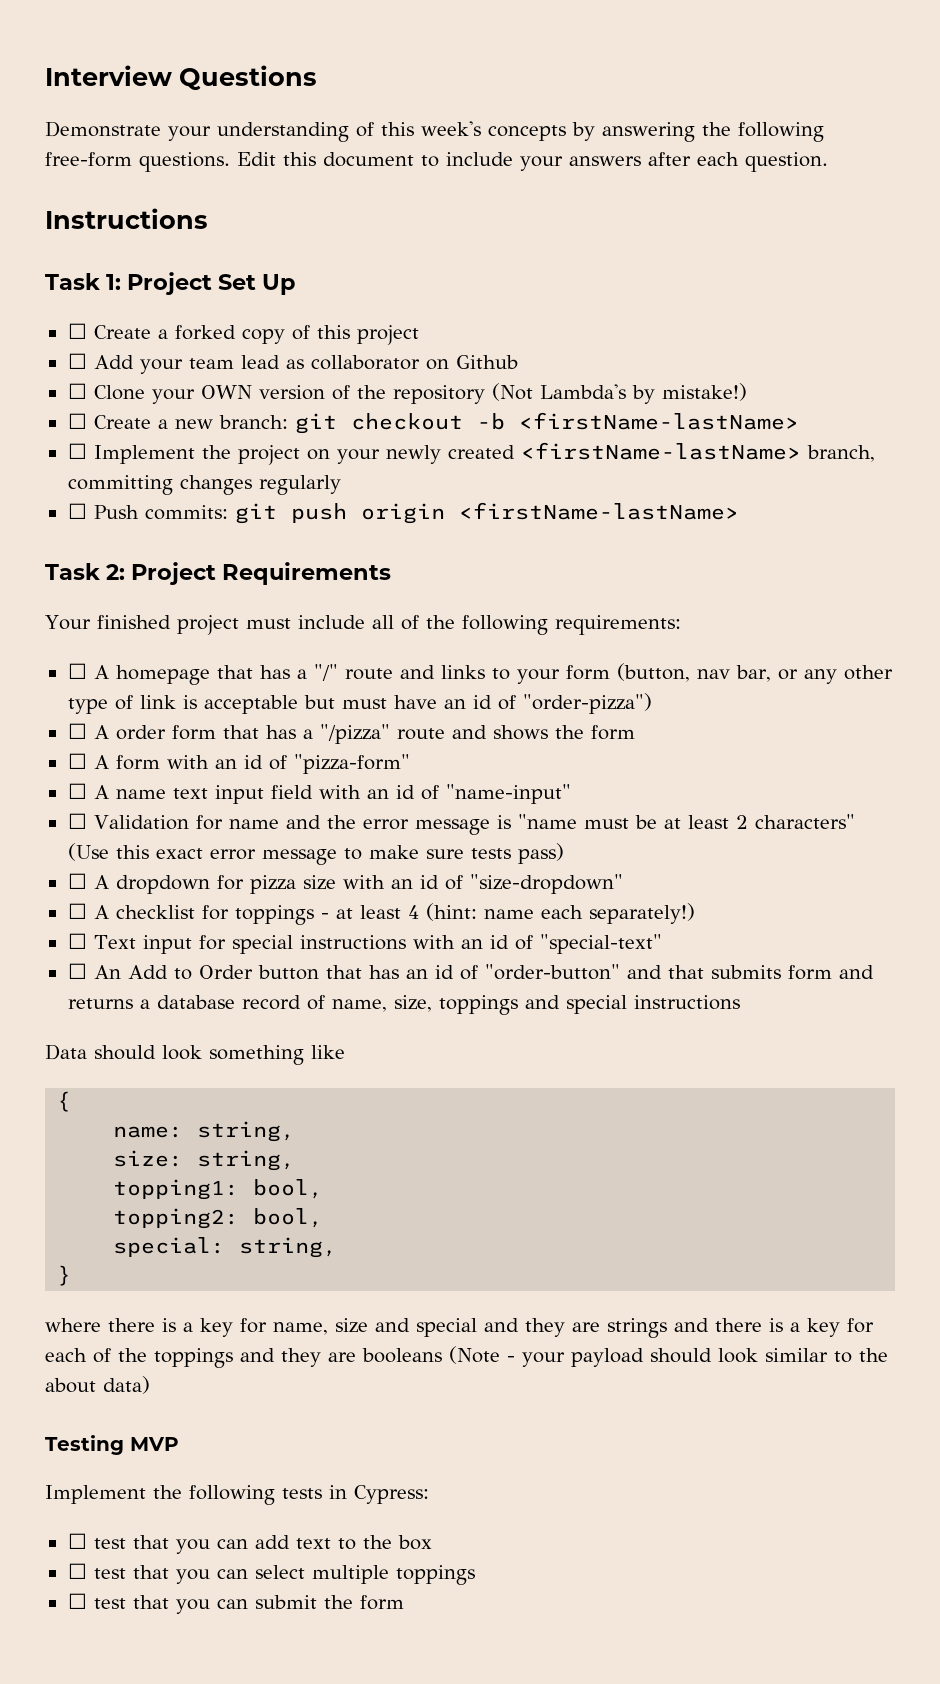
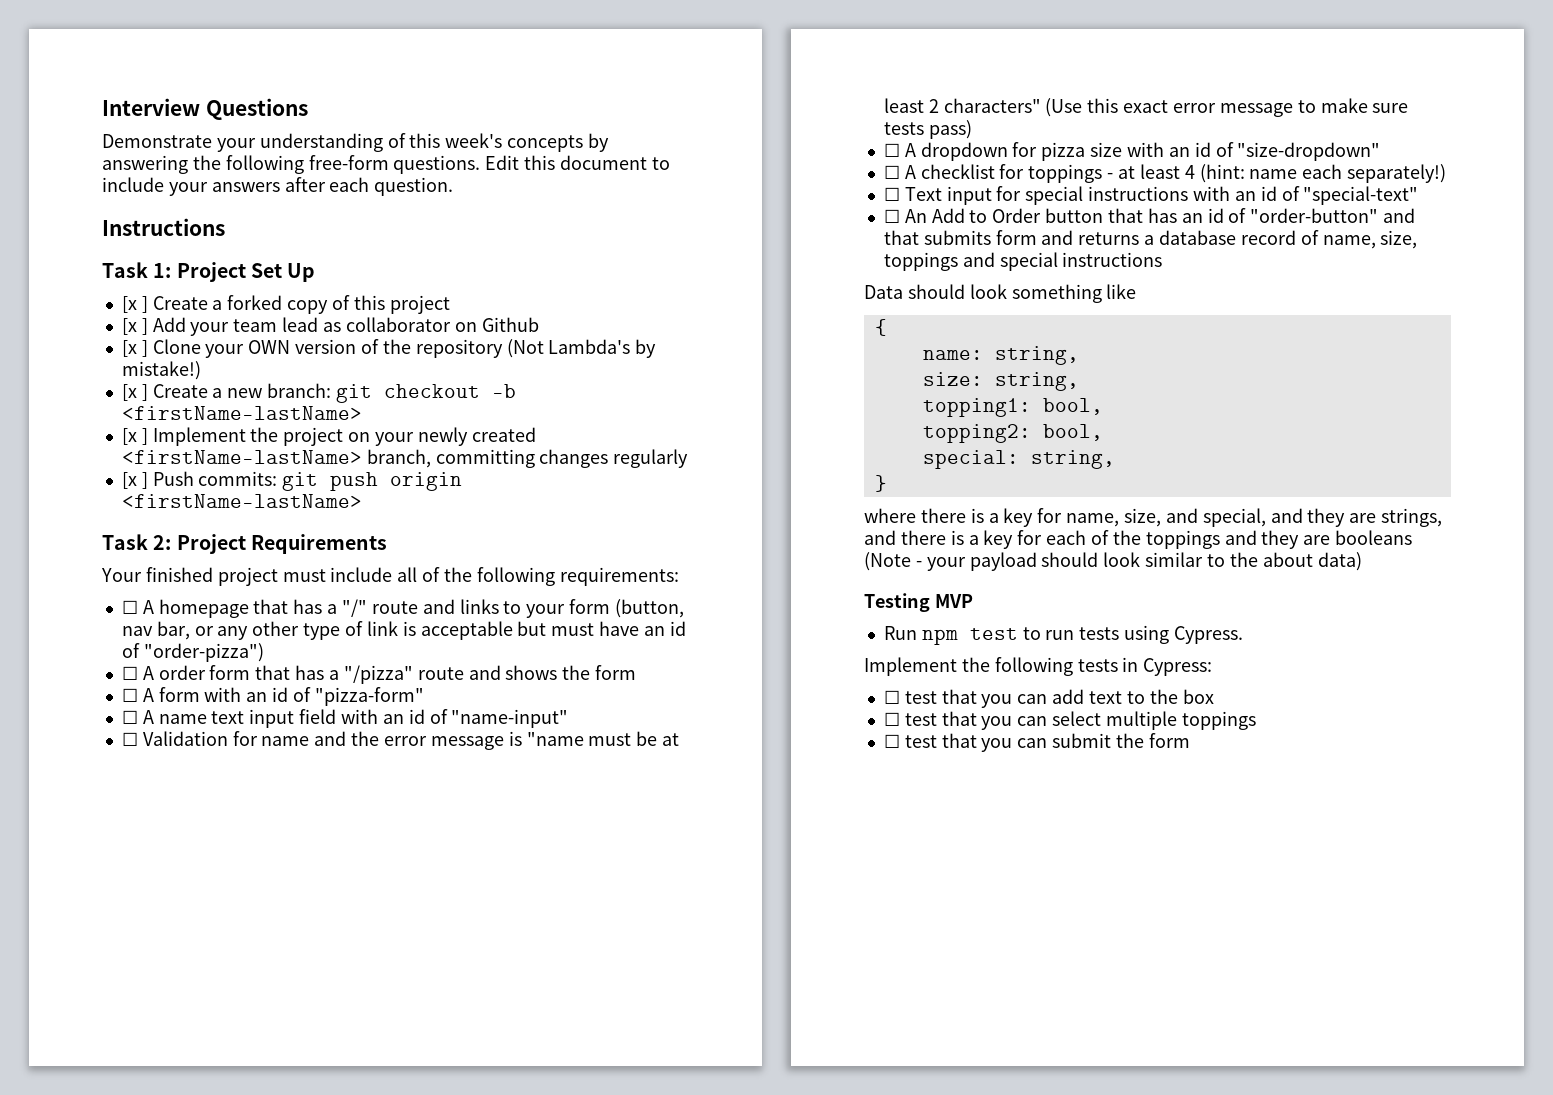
[67,323,87,339] ☐ -> [121,296,148,313] [x ]
[67,353,87,369] ☐ -> [121,318,148,335] [x ]
[67,383,87,399] ☐ -> [121,340,148,357] [x ]
[67,413,87,429] ☐ -> [121,384,148,401] [x ]
[67,443,87,459] ☐ -> [121,428,148,445] [x ]
[67,503,87,519] ☐ -> [121,472,148,489] [x ]
[335,1318,667,1338] size and special and they are strings -> [1124,508,1443,527] size, and special, and they are strings,
(179, 1444) none -> [883,625,1243,645] // Run npm test to run tests using Cypress.

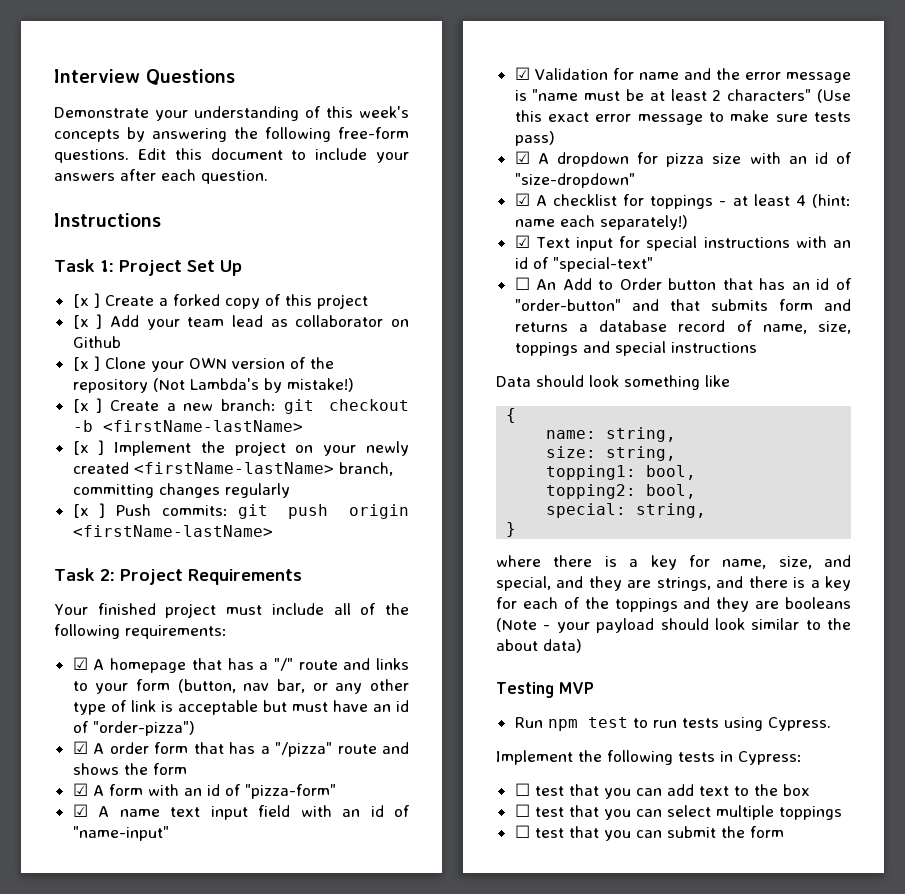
[121,600,138,614] ☐ -> [72,657,88,670] ☑
[121,666,138,680] ☐ -> [72,741,88,754] ☑
[121,688,138,702] ☐ -> [72,783,88,796] ☑
[121,710,138,724] ☐ -> [72,804,88,817] ☑
[121,732,138,746] ☐ -> [514,67,530,80] ☑
[883,143,900,157] ☐ -> [514,151,530,164] ☑
[883,165,900,179] ☐ -> [514,193,530,206] ☑
[883,187,900,201] ☐ -> [514,235,530,248] ☑

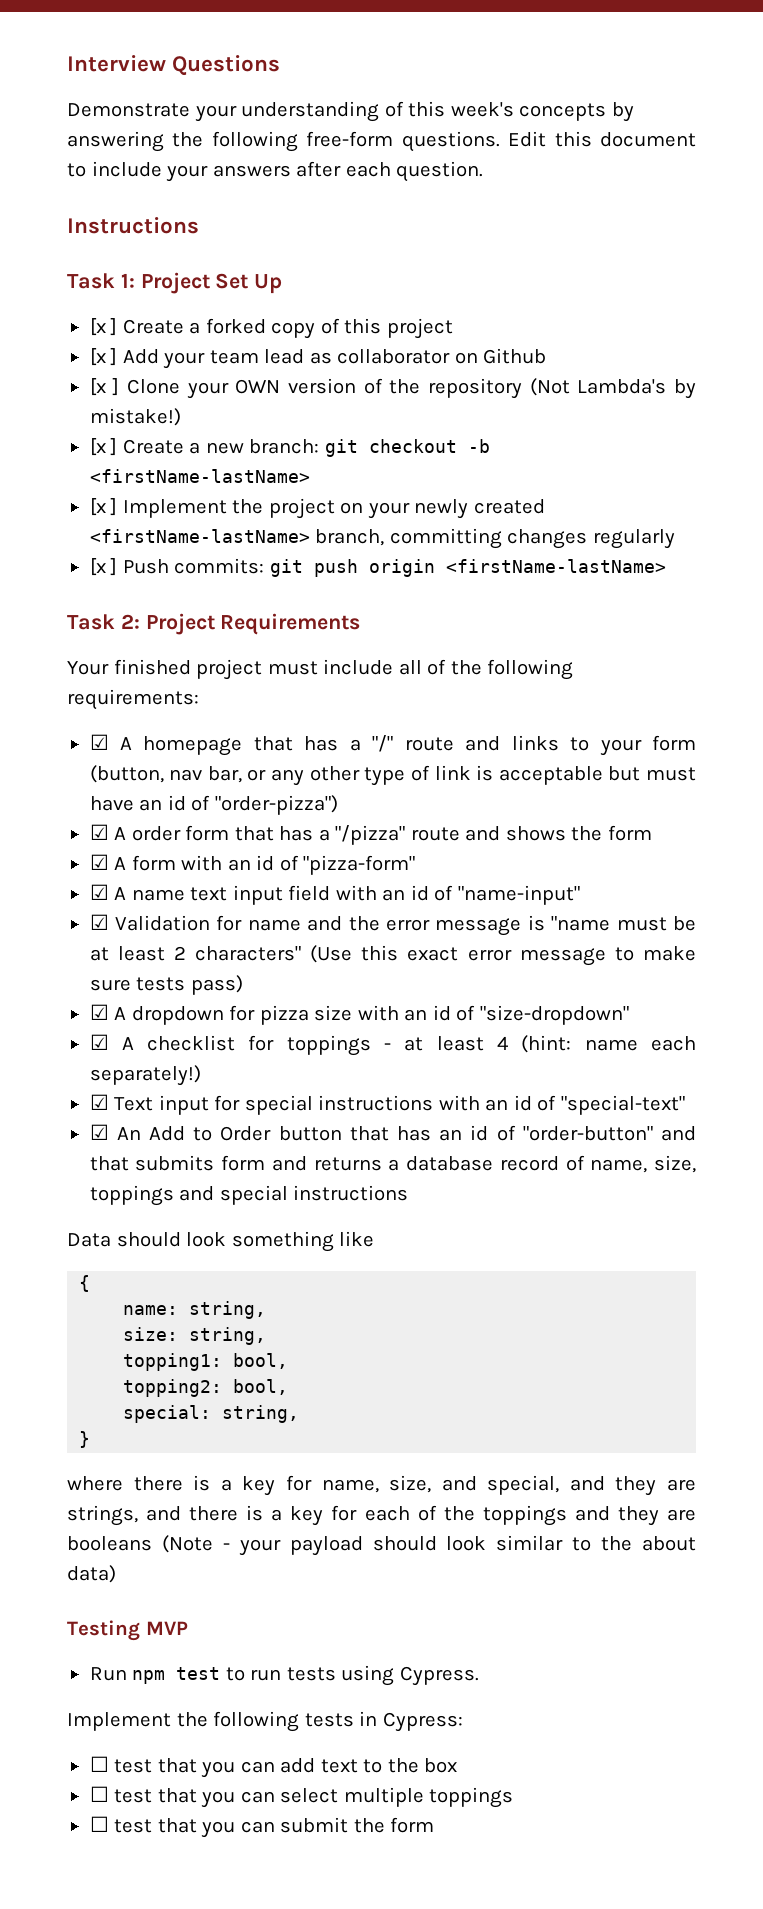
[514,277,530,290] ☐ -> [89,1124,109,1140] ☑

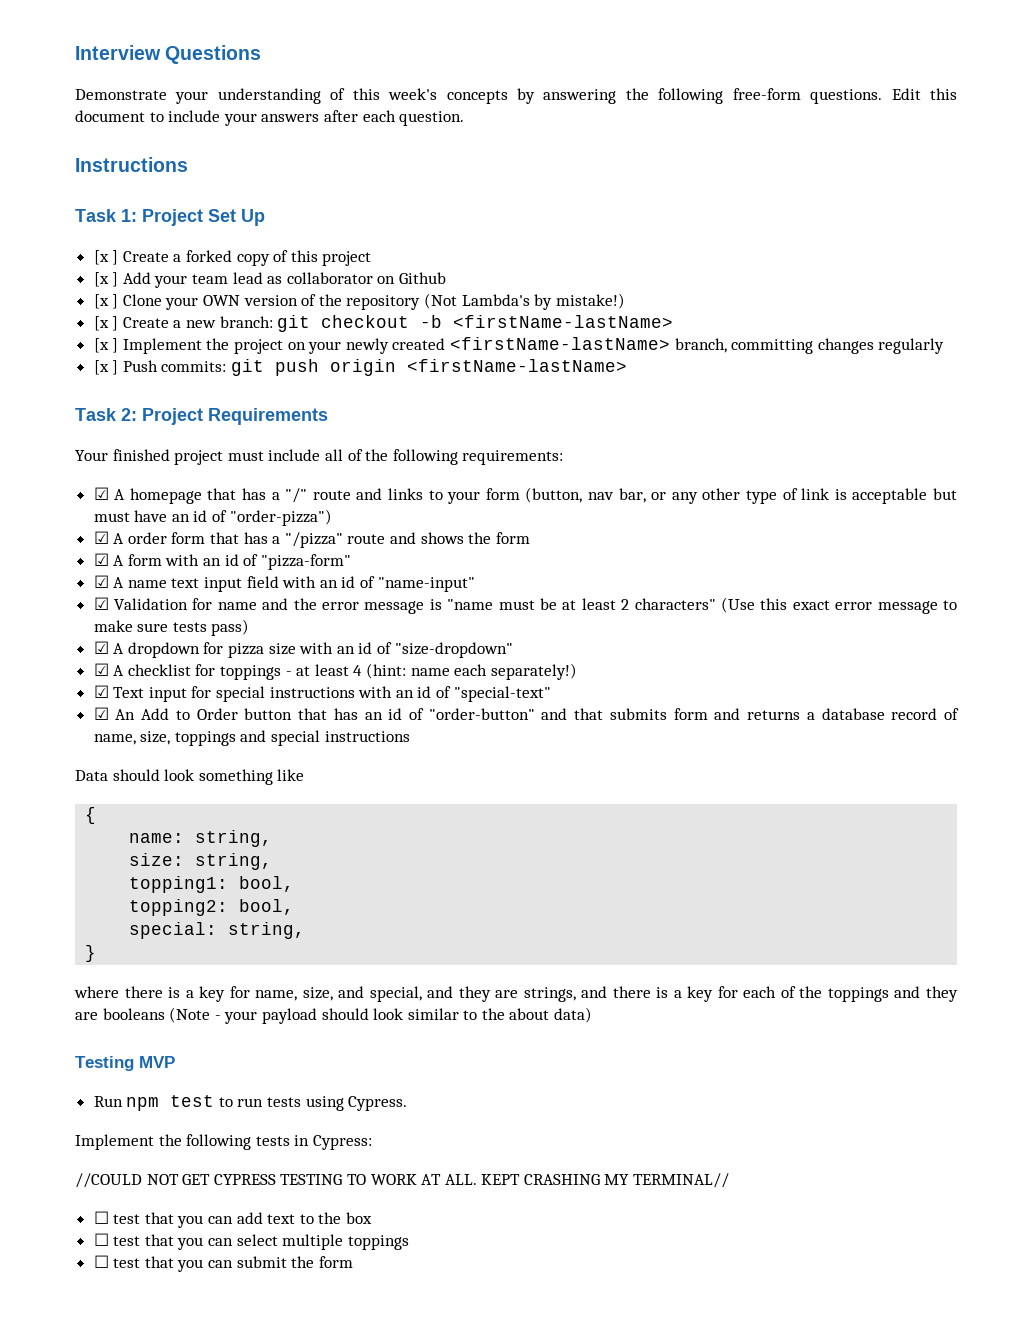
(463, 1722) none -> [75,1173,730,1188] // //COULD NOT GET CYPRESS TESTING TO WORK AT ALL. KEPT CRASHING MY TERMINAL//

